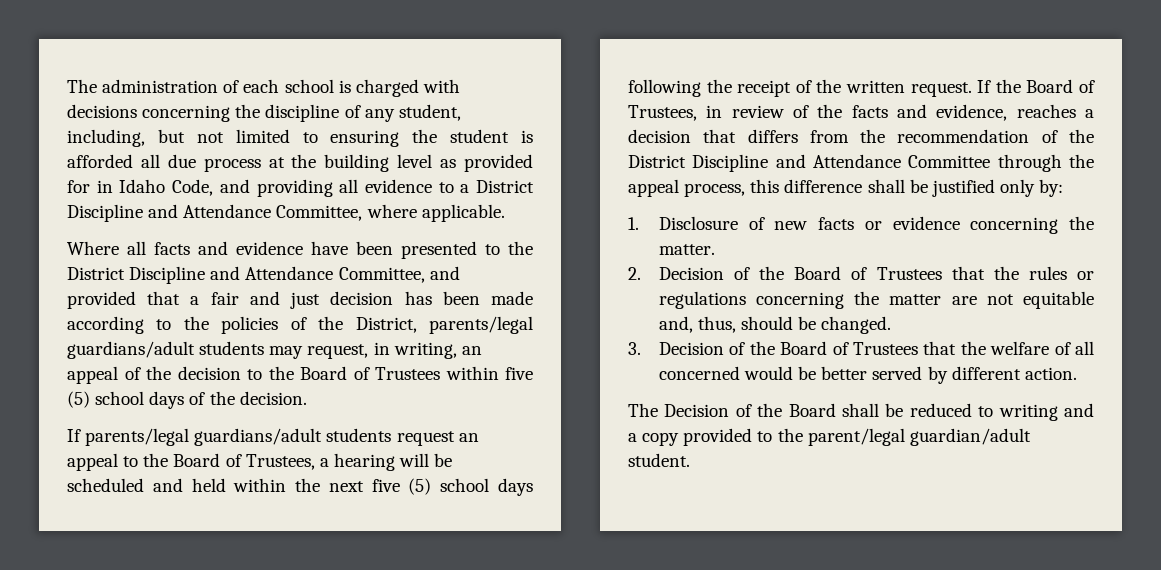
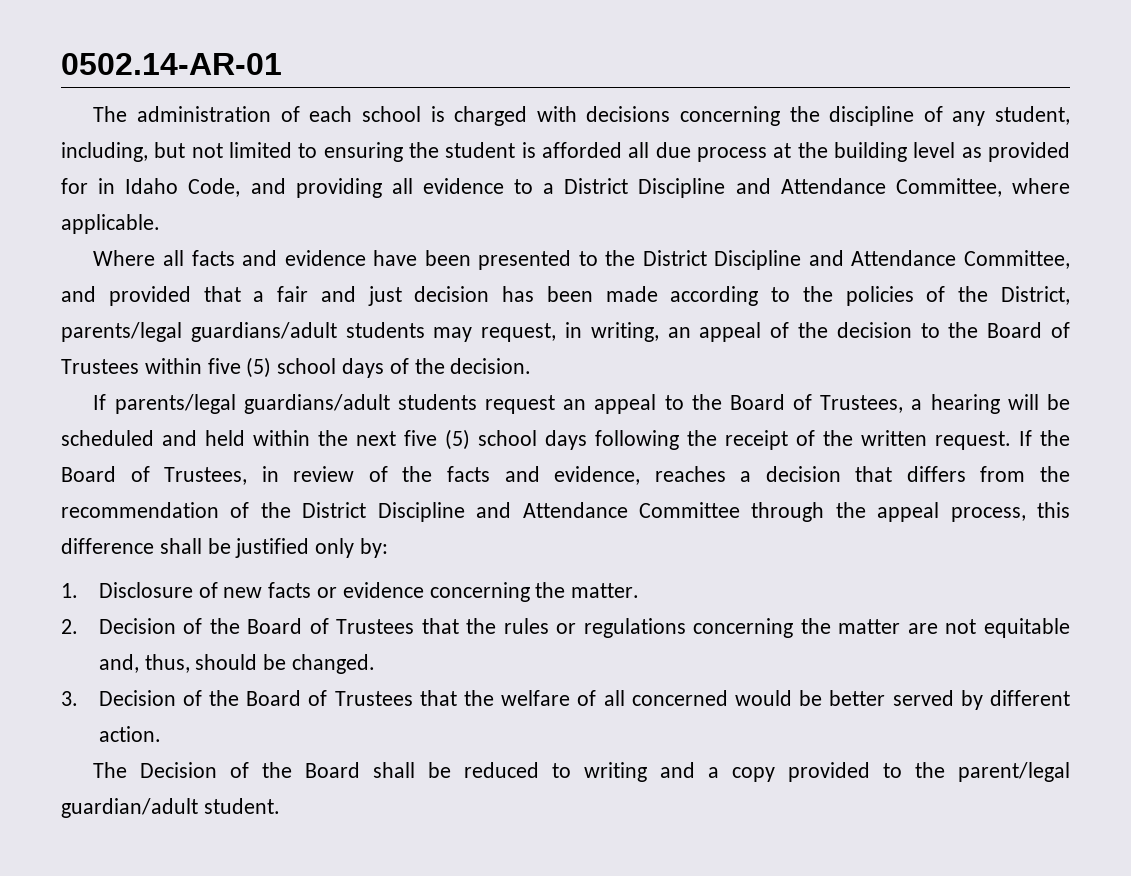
(67, 86) none -> [61,53,282,75] 0502.14-AR-01 //

